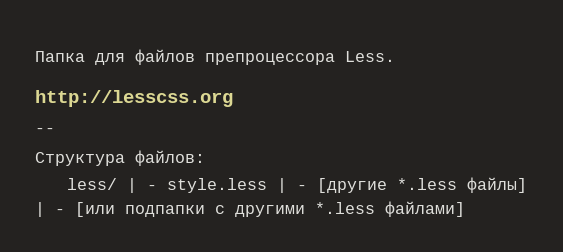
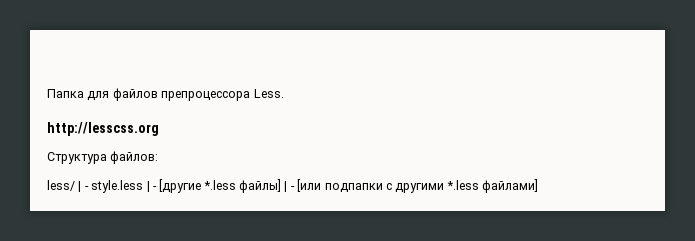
[35,128,55,133] // -- -> (159, 129) none

